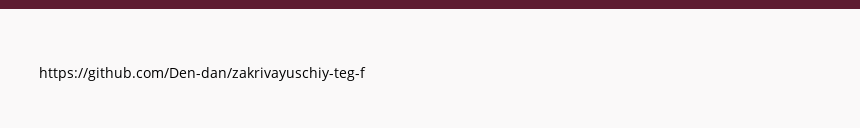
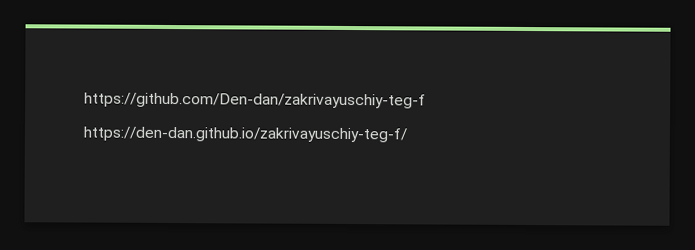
(366, 74) none -> [83,126,407,143] // https://den-dan.github.io/zakrivayuschiy-teg-f/

